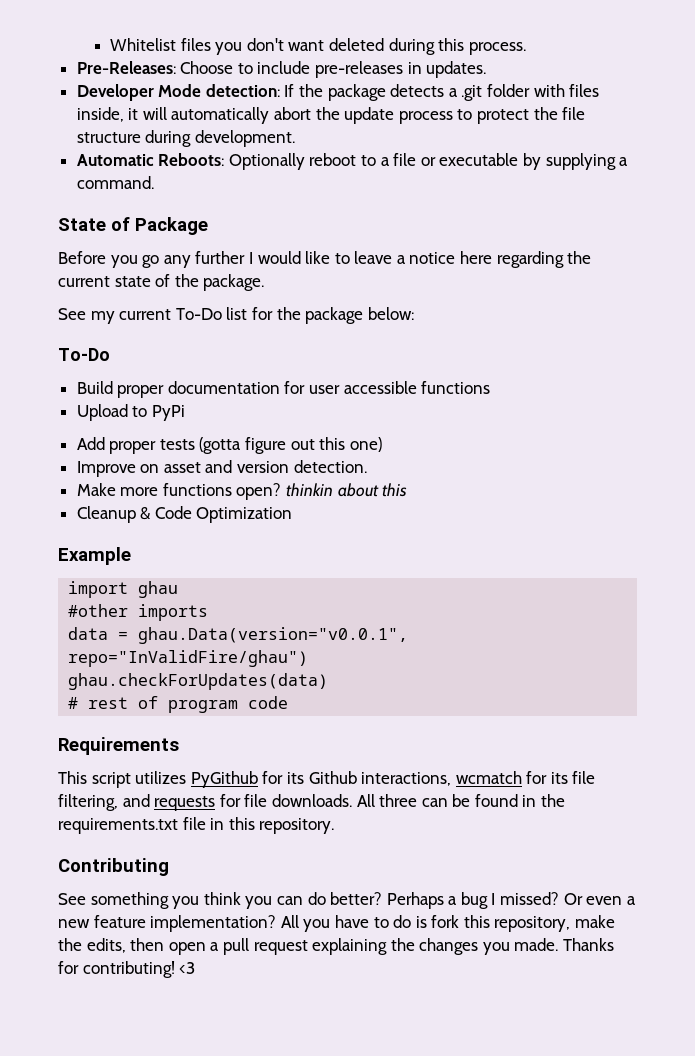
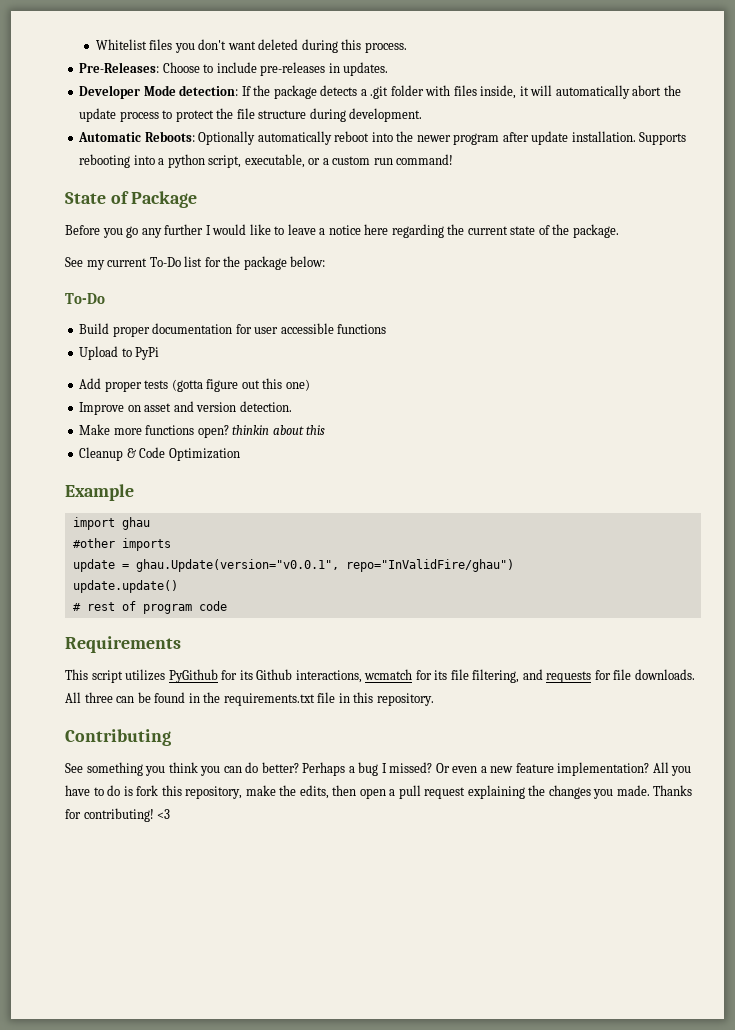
[309,153,629,170] [76,176,154,189] reboot to a file or executable by supplying a command. -> [257,131,687,145] [79,154,454,168] automatically reboot into the newer program after update installation. Supports rebooting into a python script, executable, or a custom run command!
[68,627,409,644] data = ghau.Data(version="v0.0.1", -> [72,559,339,572] update = ghau.Update(version="v0.0.1",
[68,673,329,690] ghau.checkForUpdates(data) -> [72,580,178,593] update.update()

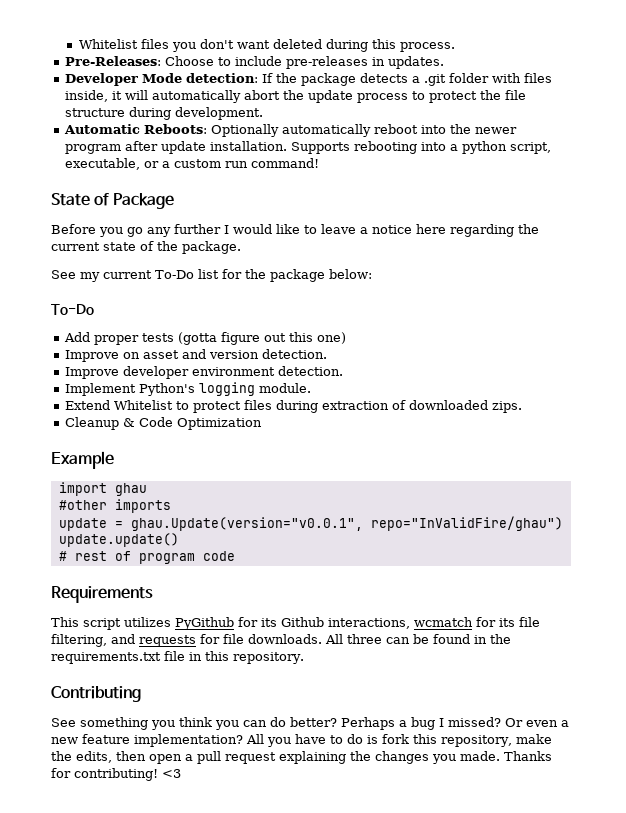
[79,323,387,337] [79,346,160,360] // Build proper documentation for user accessible functions // Upload to PyPi -> (94, 309) none
[79,424,326,438] Make more functions open? thinkin about this -> [64,366,343,379] [64,382,311,396] [64,400,522,413] Improve developer environment detection. // Implement Python's logging module. // Extend Whitelist to protect files during extraction of downloaded zips.

